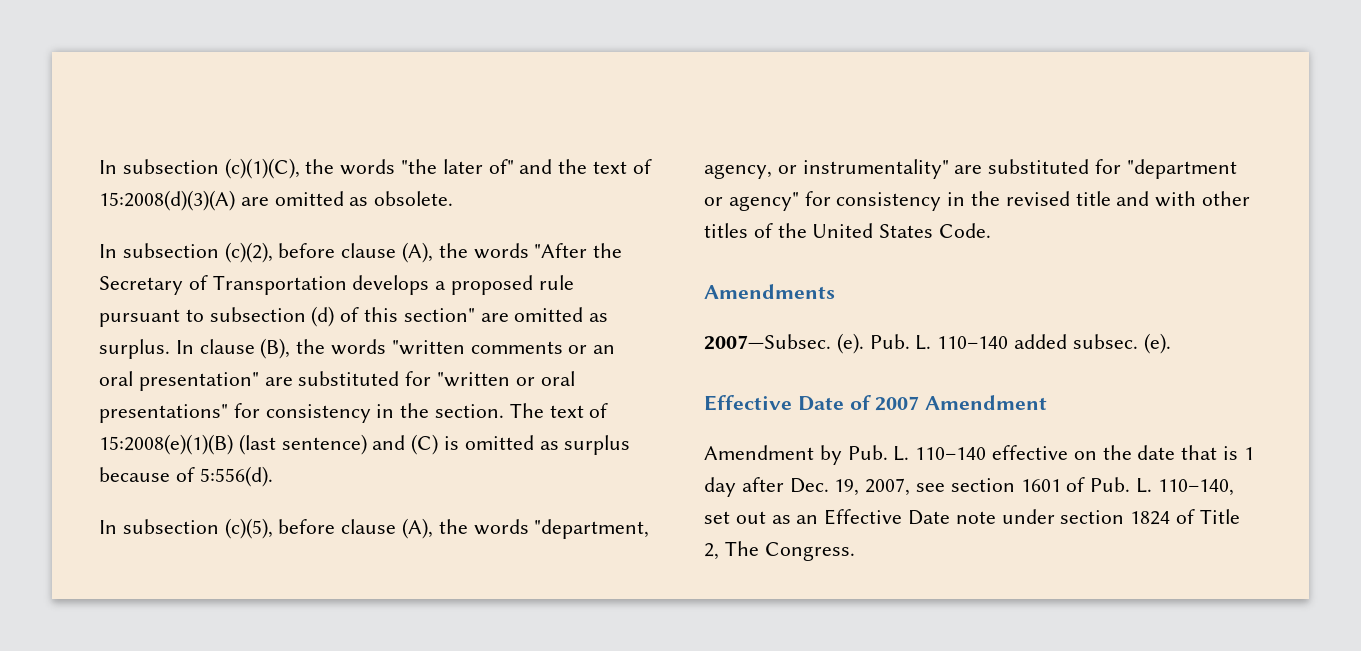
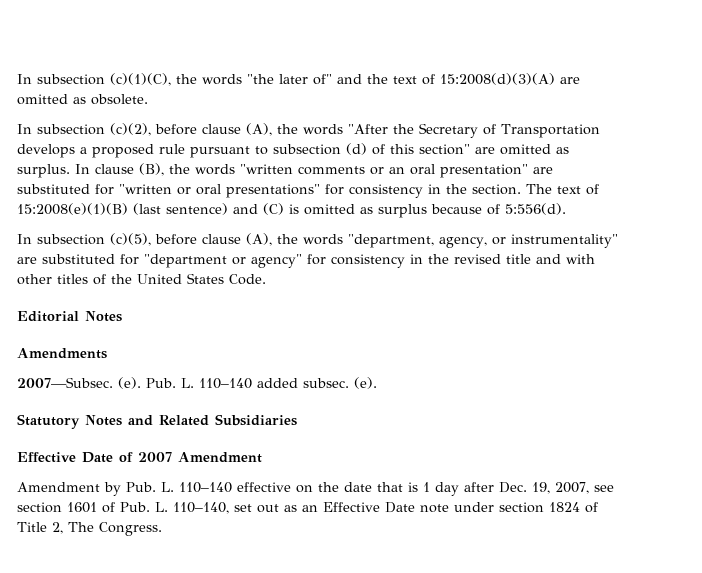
(992, 230) none -> [17,311,122,322] // Editorial Notes
(1171, 343) none -> [17,414,297,429] // Statutory Notes and Related Subsidiaries

